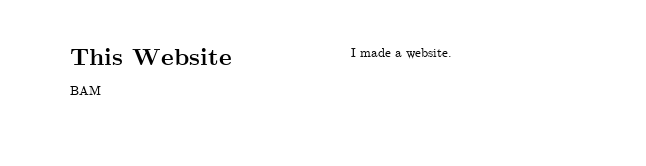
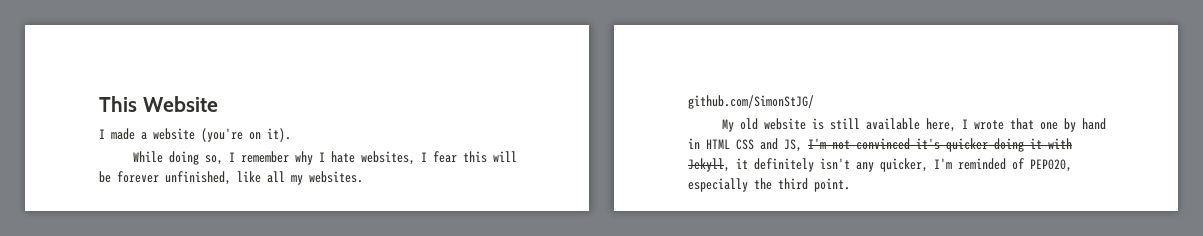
[70,85,101,96] // BAM -> (218, 104) none
[406,48,452,59] website. -> [153,128,291,142] [132,151,517,165] [99,171,363,185] [688,95,814,109] [721,118,1106,132] [688,138,1072,152] [688,158,1072,172] [688,178,850,192] website (you're on it). // While doing so, I remember why I hate websites, I fear this will be forever unfinished, like all my websites. // github.com/SimonStJG/ // My old website is still available here, I wrote that one by hand in HTML CSS and JS, I'm not convinced it's quicker doing it with Jekyll, it definitely isn't any quicker, I'm reminded of PEP020, especially the third point.

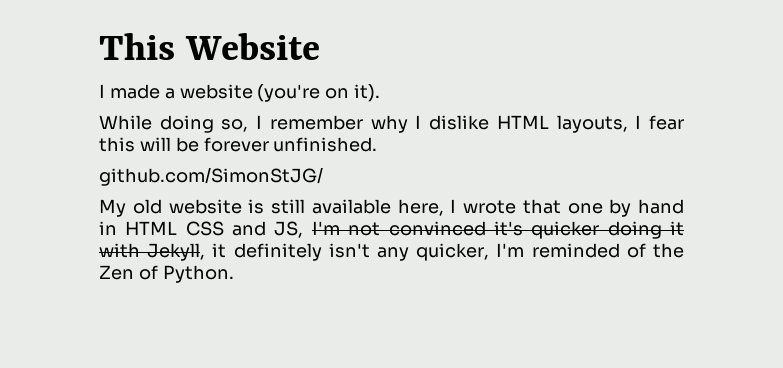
[330,151,415,165] hate websites, -> [429,115,628,133] dislike HTML layouts,
[165,171,363,185] unfinished, like all my websites. -> [273,137,378,152] unfinished.
[1030,159,1072,172] [688,178,850,192] PEP020, especially the third point. -> [653,243,684,258] [99,265,234,283] the Zen of Python.

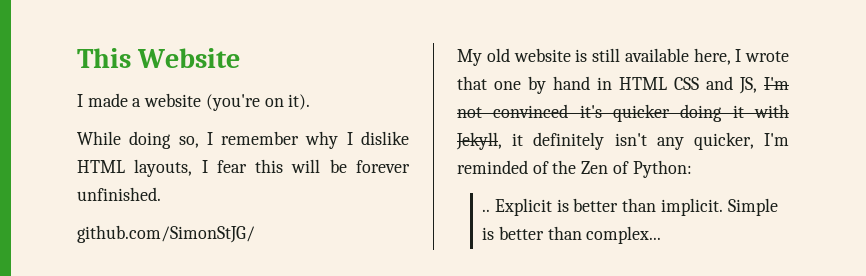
[162,265,234,283] Python. -> [632,160,692,178] [482,198,778,216] [482,226,662,244] Python: // .. Explicit is better than implicit. Simple is better than complex...

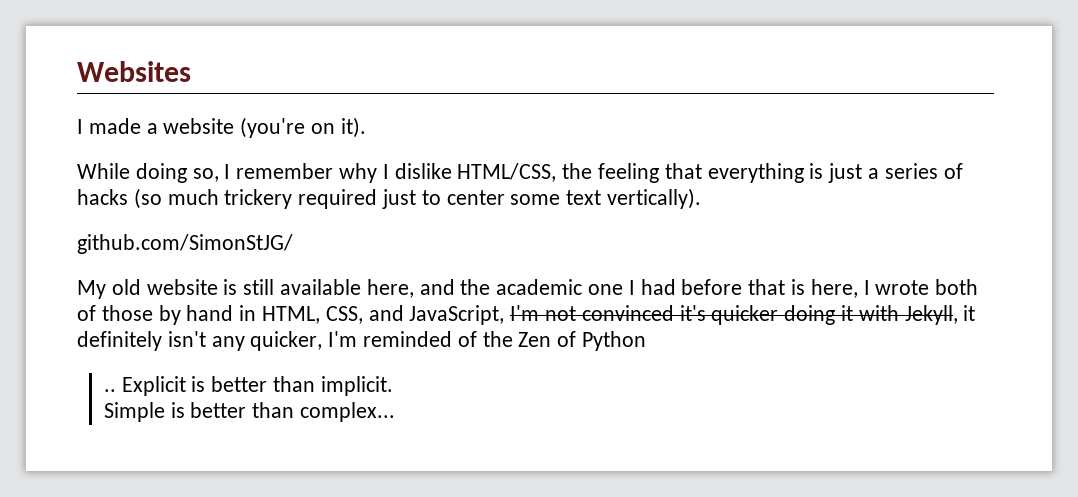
[77,48,241,68] This Website -> [77,61,191,82] Websites
[77,159,410,177] [77,187,161,201] HTML layouts, I fear this will be forever unfinished. -> [457,163,963,183] [77,188,702,209] HTML/CSS, the feeling that everything is just a series of hacks (so much trickery required just to center some text vertically).
[735,49,789,62] [457,76,757,94] I wrote that one by hand in HTML CSS and JS, -> [419,279,979,298] [77,305,505,325] and the academic one I had before that is here, I wrote both of those by hand in HTML, CSS, and JavaScript,
[632,160,692,178] Python: -> [582,331,647,351] Python
(723, 207) none -> (393, 386) //

